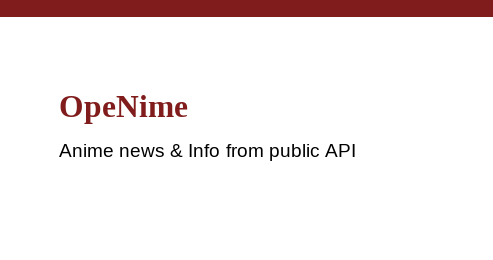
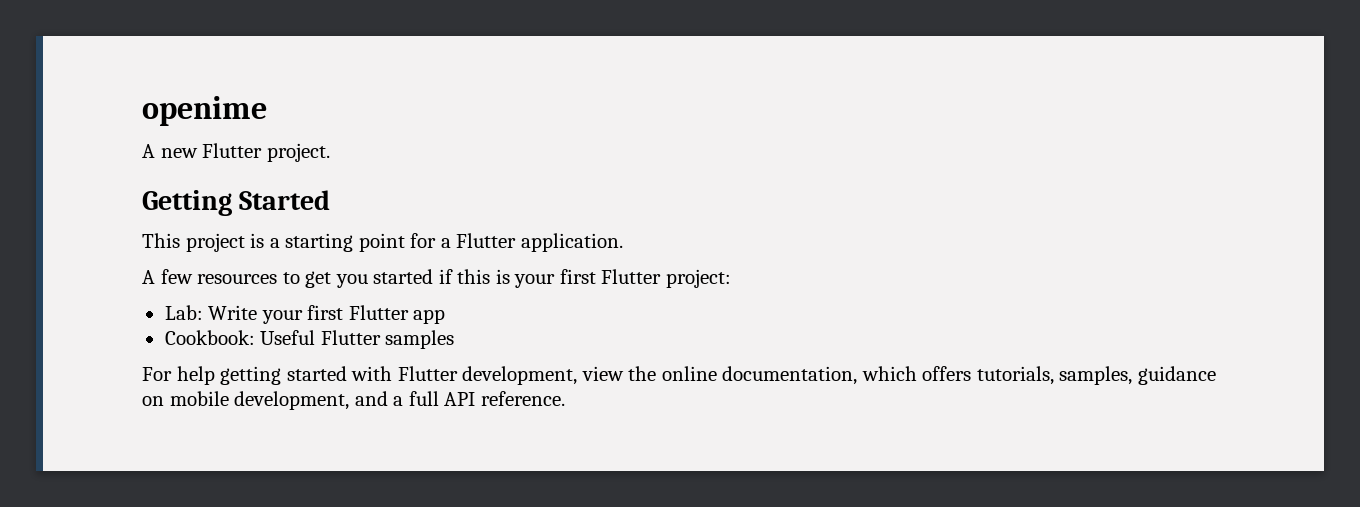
[59,95,188,124] [59,144,356,161] OpeNime // Anime news & Info from public API -> [142,96,267,126] [142,143,330,162] [142,190,331,216] [142,233,623,252] [142,269,731,288] [164,305,446,324] [164,330,455,349] [142,366,1217,385] [142,391,565,410] openime // A new Flutter project. // Getting Started // This project is a starting point for a Flutter application. // A few resources to get you started if this is your first Flutter project: // Lab: Write your first Flutter app // Cookbook: Useful Flutter samples // For help getting started with Flutter development, view the online documentation, which offers tutorials, samples, guidance on mobile development, and a full API reference.

